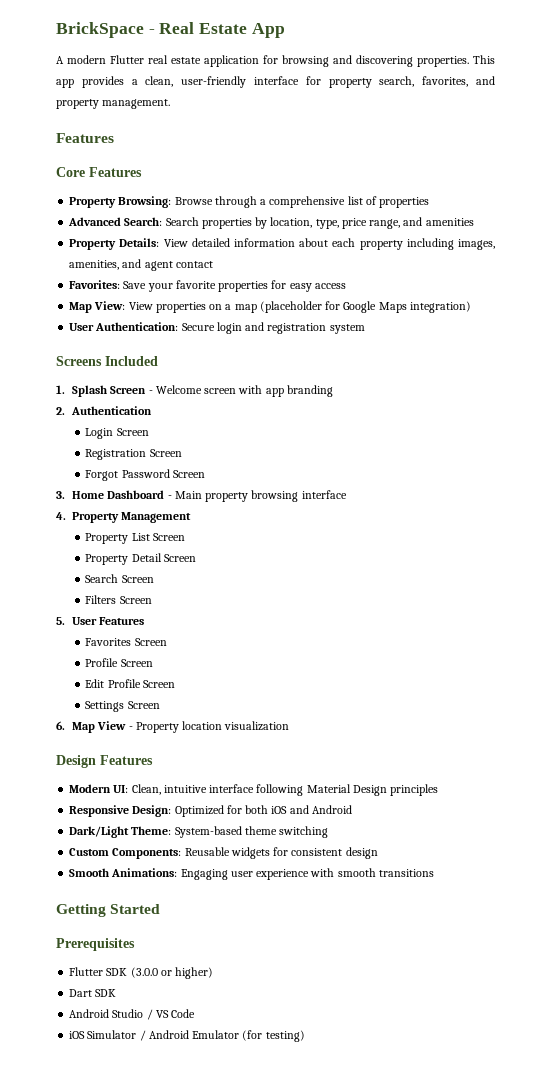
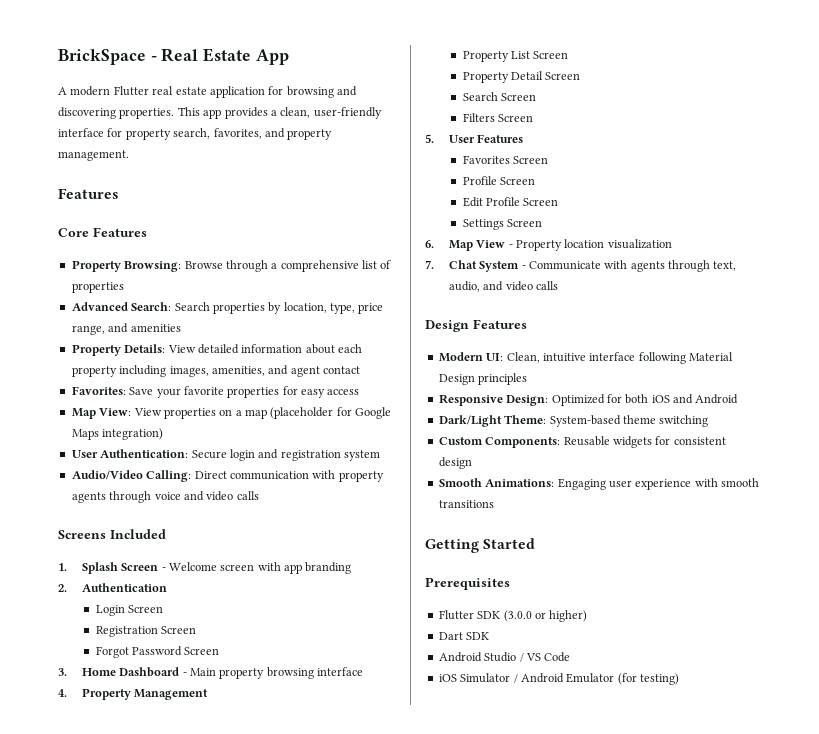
(365, 329) none -> [71,470,384,482] [71,491,259,503] // Audio/Video Calling: Direct communication with property agents through voice and video calls
(290, 726) none -> [425,260,737,272] [448,281,558,292] // 7. Chat System - Communicate with agents through text, audio, and video calls

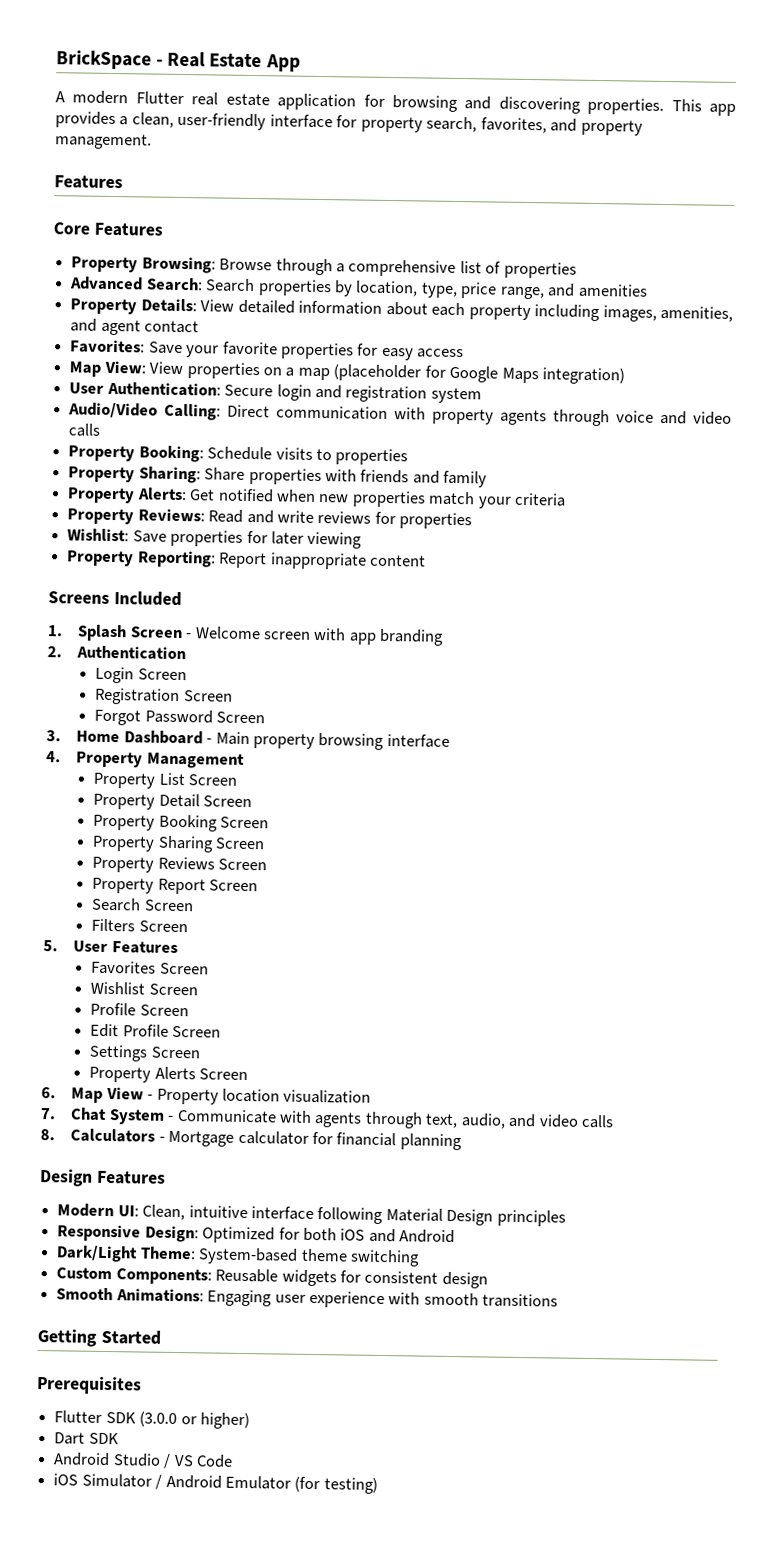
(259, 495) none -> [68,445,409,466] [68,466,488,488] [67,487,567,509] [67,508,473,530] [67,528,363,549] [66,550,426,570] // Property Booking: Schedule visits to properties // Property Sharing: Share properties with friends and family // Property Alerts: Get notified when new properties match your criteria // Property Reviews: Read and write reviews for properties // Wishlist: Save properties for later viewing // Property Reporting: Report inappropriate content
(581, 76) none -> [93,814,270,832] [92,835,266,853] [92,856,268,873] [92,877,259,895] // Property Booking Screen // Property Sharing Screen // Property Reviews Screen // Property Report Screen
(548, 160) none -> [90,981,198,996] // Wishlist Screen
(542, 223) none -> [89,1066,249,1083] // Property Alerts Screen
(558, 285) none -> [40,1128,462,1151] // 8. Calculators - Mortgage calculator for financial planning

